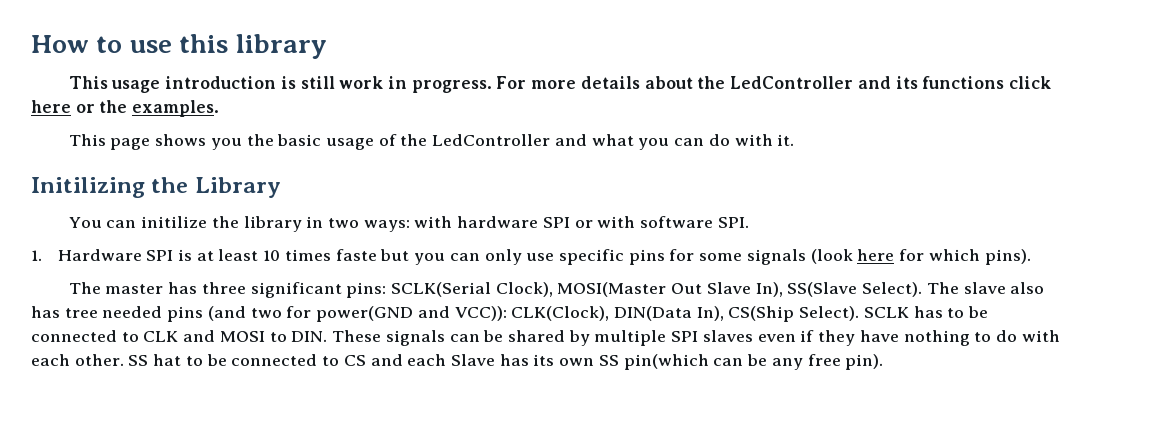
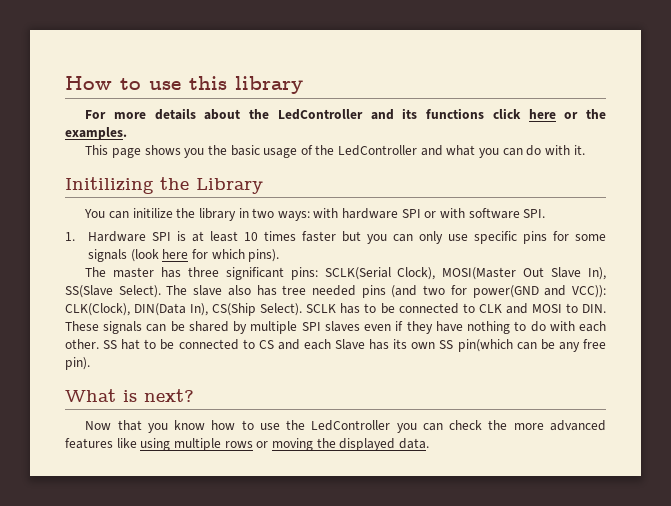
[68,76,492,93] This usage introduction is still work in progress. -> (303, 85) none
[335,249,377,261] faste -> [302,231,337,242] faster
(884, 362) none -> [65,389,194,402] [85,420,606,433] [65,438,429,451] // What is next? // Now that you know how to use the LedController you can check the more advanced features like using multiple rows or moving the displayed data.

